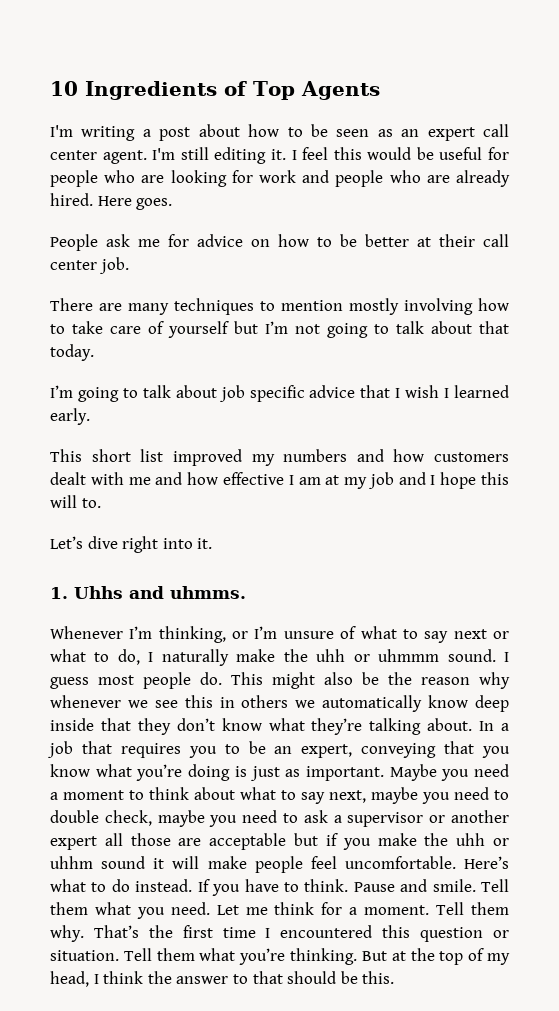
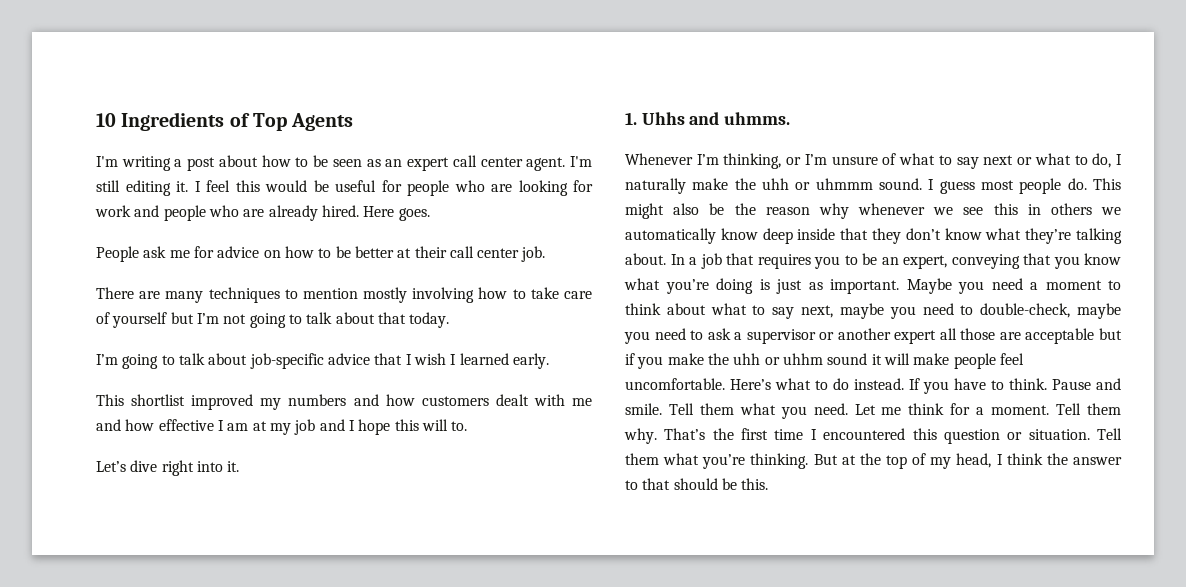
[218,385,305,402] job specific -> [249,353,324,369] job-specific
[91,449,164,462] short list -> [131,394,186,406] shortlist
[50,810,152,826] double check, -> [980,303,1071,318] double-check,

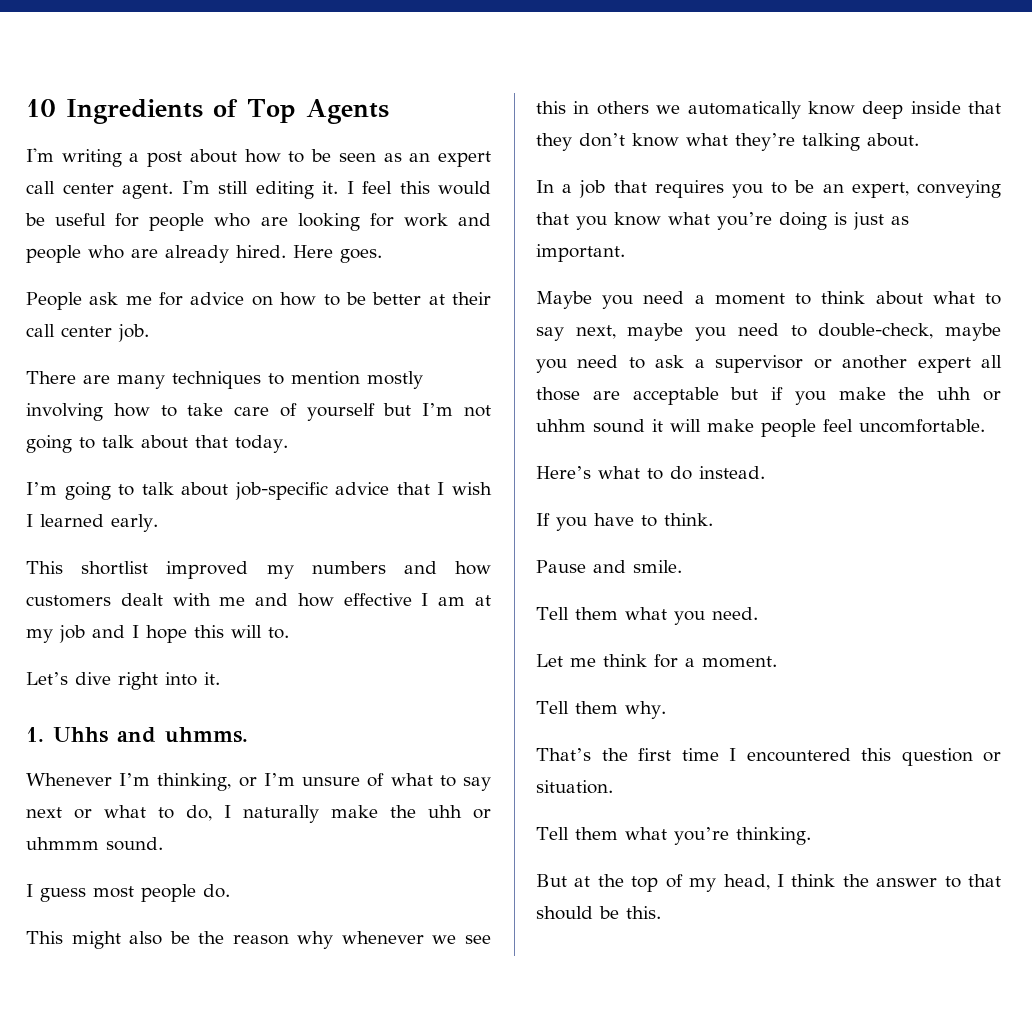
(922, 184) none -> (163, 844) //
(1087, 184) none -> (230, 891) //
(666, 259) none -> (919, 140) //
(899, 286) none -> (625, 253) //
(725, 384) none -> (985, 426) //
(904, 384) none -> (765, 472) //
(1047, 384) none -> (713, 519) //
(662, 409) none -> (682, 566) //
(848, 409) none -> (758, 613) //
(1050, 410) none -> (777, 662) //
(657, 436) none -> (666, 710) //
(1090, 434) none -> (613, 787) //
(809, 461) none -> (811, 836) //

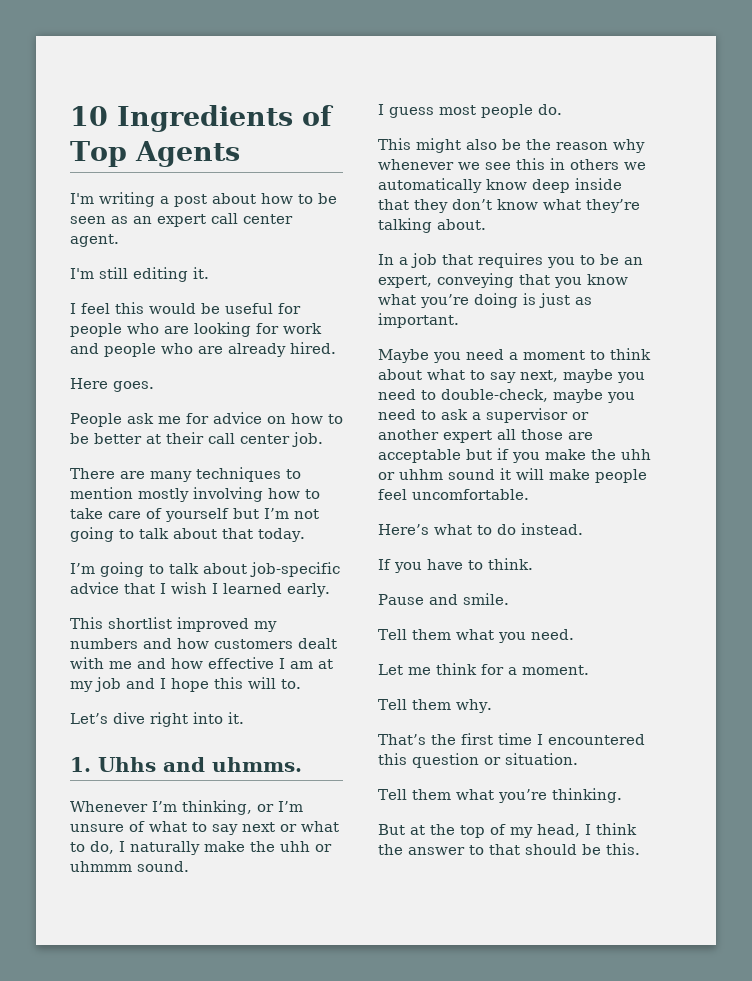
(173, 191) none -> (119, 240) //
(338, 187) none -> (209, 273) //
(286, 251) none -> (336, 348) //

